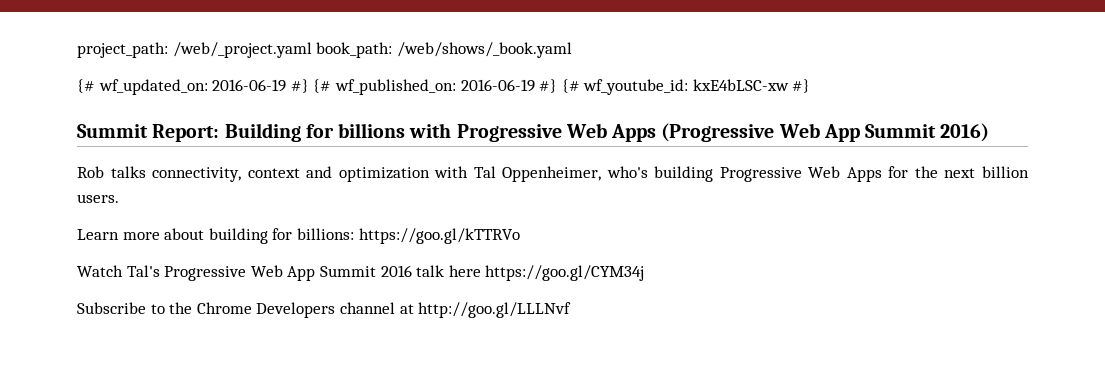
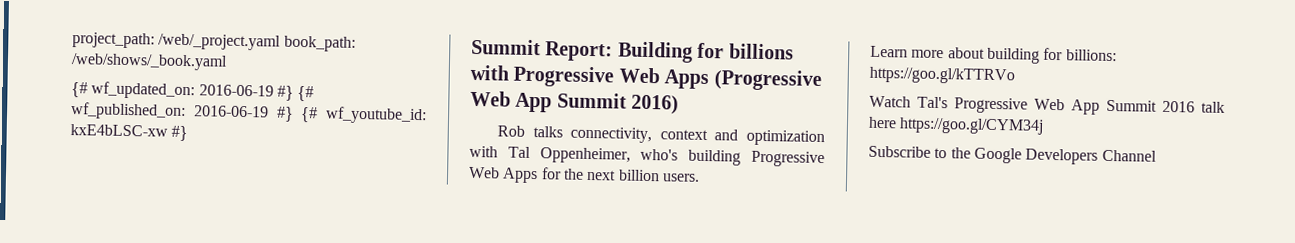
[196,302,572,318] Chrome Developers channel at http://goo.gl/LLLNvf -> [973,147,1157,165] Google Developers Channel

